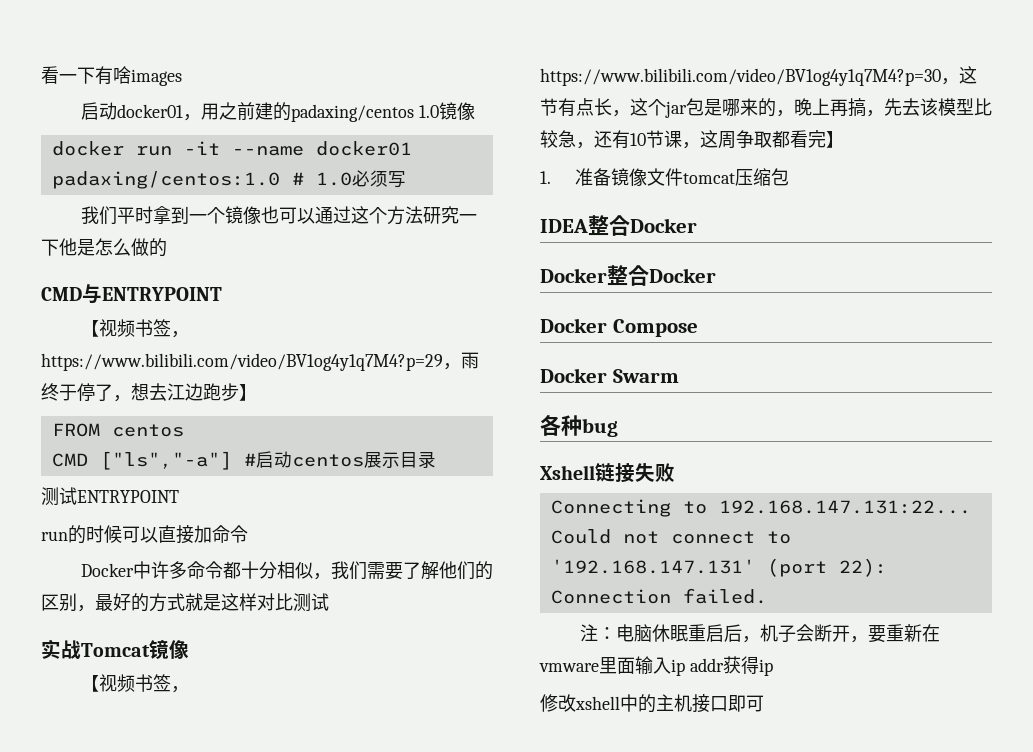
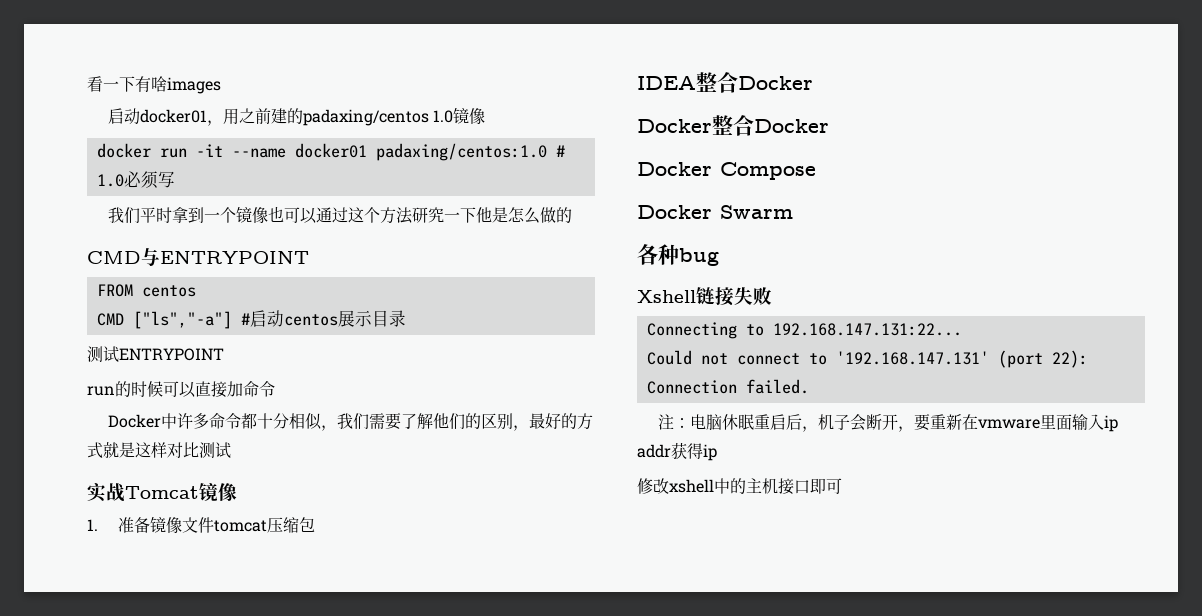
[80,319,189,338] [41,352,479,371] [41,383,257,402] // 【视频书签，https://www.bilibili.com/video/BV1og4y1q7M4?p=29，雨终于停了，想去江边跑步】 -> (309, 257) none
[80,674,189,693] [540,66,977,86] [540,98,992,118] [540,130,844,149] // 【视频书签，https://www.bilibili.com/video/BV1og4y1q7M4?p=30，这节有点长，这个jar包是哪来的，晚上再搞，先去该模型比较急，还有10节课，这周争取都看完】 -> (237, 492) none

